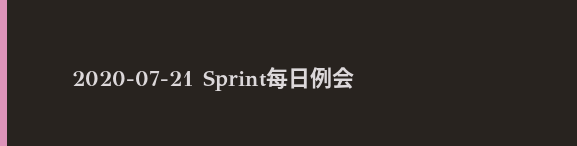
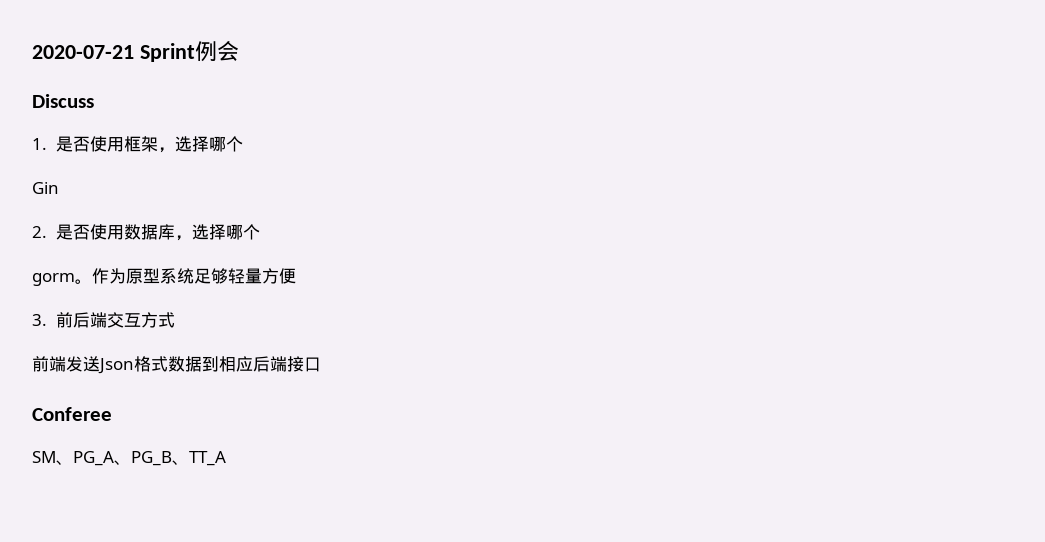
[266,67,310,89] 每日 -> (195, 52) none
(354, 78) none -> [32,94,94,108] [32,136,243,153] [32,182,59,194] [32,224,260,241] [32,268,296,286] [32,312,175,328] [32,356,321,374] [32,407,112,421] [32,451,226,466] // Discuss // 1.是否使用框架，选择哪个 // Gin // 2.是否使用数据库，选择哪个 // gorm。作为原型系统足够轻量方便 // 3.前后端交互方式 // 前端发送Json格式数据到相应后端接口 // Conferee // SM、PG_A、PG_B、TT_A

